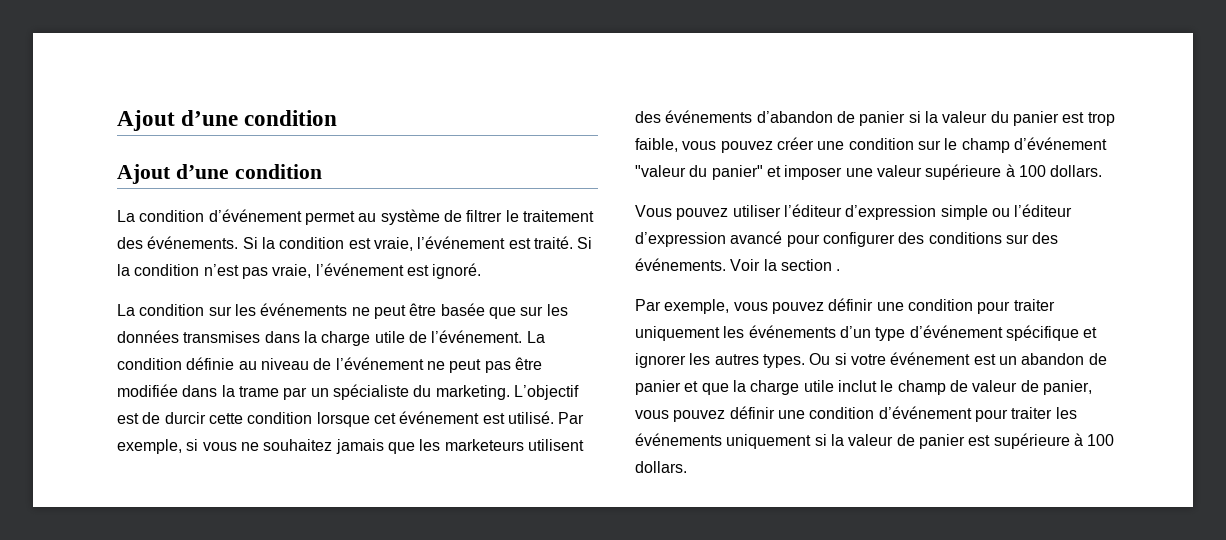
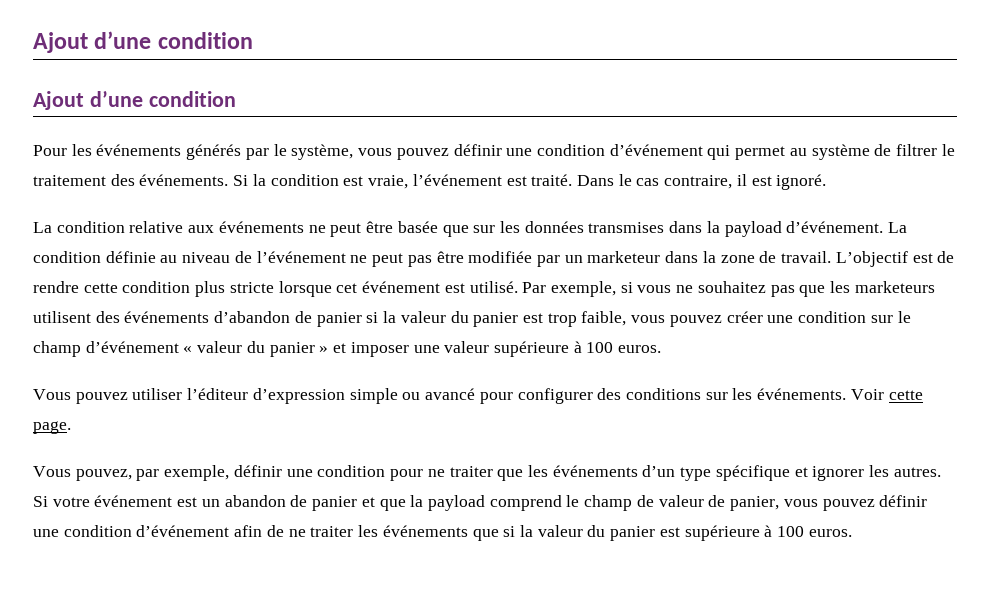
[117,209,302,222] La condition d’événement -> [33,144,731,160] Pour les événements générés par le système, vous pouvez définir une condition d’événement qui
[577,237,593,249] [117,263,404,279] Si la condition n’est pas vraie, l’événement -> [576,174,747,189] Dans le cas contraire, il
[208,304,256,316] sur les -> [129,221,215,233] relative aux
[321,330,523,346] charge utile de l’événement. -> [724,221,884,237] payload d’événement.
[182,384,510,400] dans la trame par un spécialiste du marketing. -> [536,251,832,267] par un marketeur dans la zone de travail.
[164,412,206,424] durcir -> [33,281,79,293] rendre
(313, 418) none -> [195,281,274,297] plus stricte
[335,439,384,454] jamais -> [770,285,795,297] pas
[635,165,763,180] "valeur du panier" -> [183,341,329,357] « valeur du panier »
[1050,165,1103,177] dollars. -> [618,345,662,353] euros.
[1014,204,1073,217] [635,232,726,247] l’éditeur d’expression -> (421, 396) none
[1032,232,1059,244] des -> [732,388,753,400] les
[763,259,841,271] [635,299,824,314] la section . // Par exemple, vous pouvez -> [888,390,923,400] [33,421,71,434] [33,465,230,481] cette page. // Vous pouvez, par exemple,
[1013,299,1055,311] [635,326,720,341] traiter uniquement -> [427,466,524,481] ne traiter que
[909,325,1003,338] d’événement -> (712, 474) none
[714,353,847,368] autres types. Ou si -> [893,467,941,477] [33,496,48,507] autres. Si
[750,380,877,395] charge utile inclut -> [427,495,562,511] payload comprend
[974,409,1008,422] pour -> [234,525,306,537] afin de ne
[726,434,915,449] uniquement si la valeur de -> [472,525,606,541] que si la valeur du
[635,461,687,473] dollars. -> [808,529,852,537] euros.

